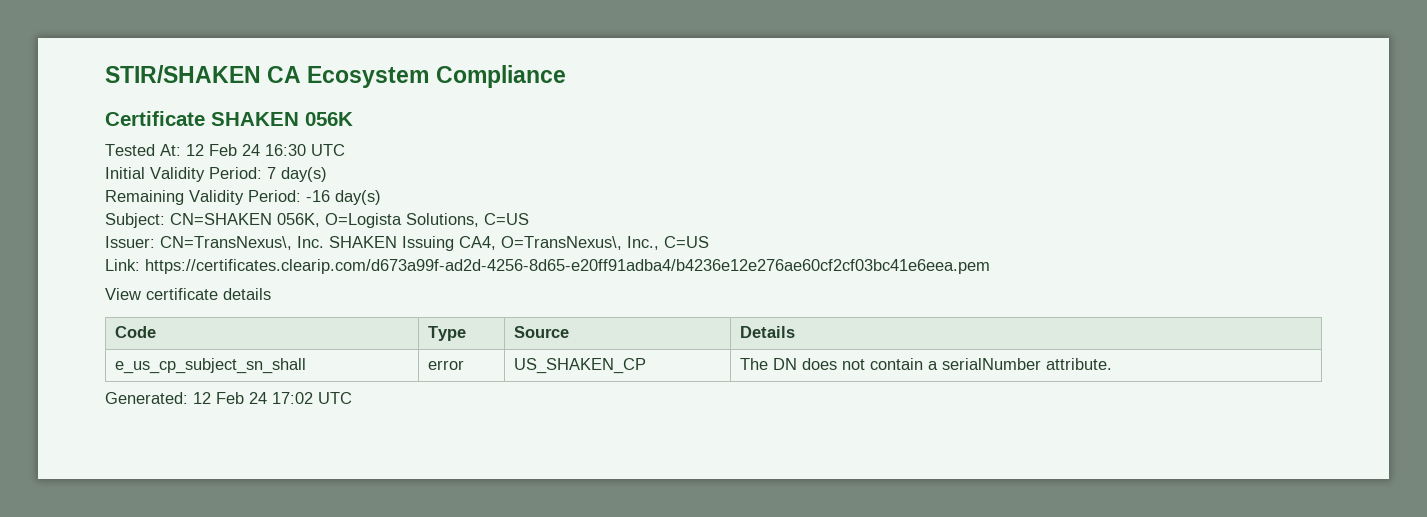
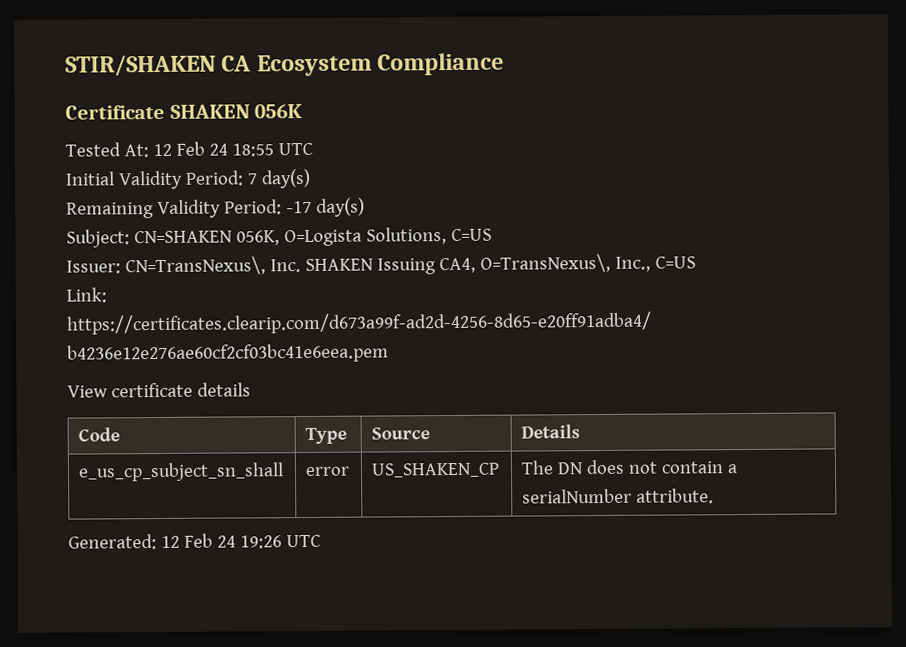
[265,144,306,156] 16:30 -> [231,143,274,157] 18:55
[306,190,330,202] -16 -> [285,200,312,214] -17
[272,392,313,404] 17:02 -> [239,535,282,549] 19:26

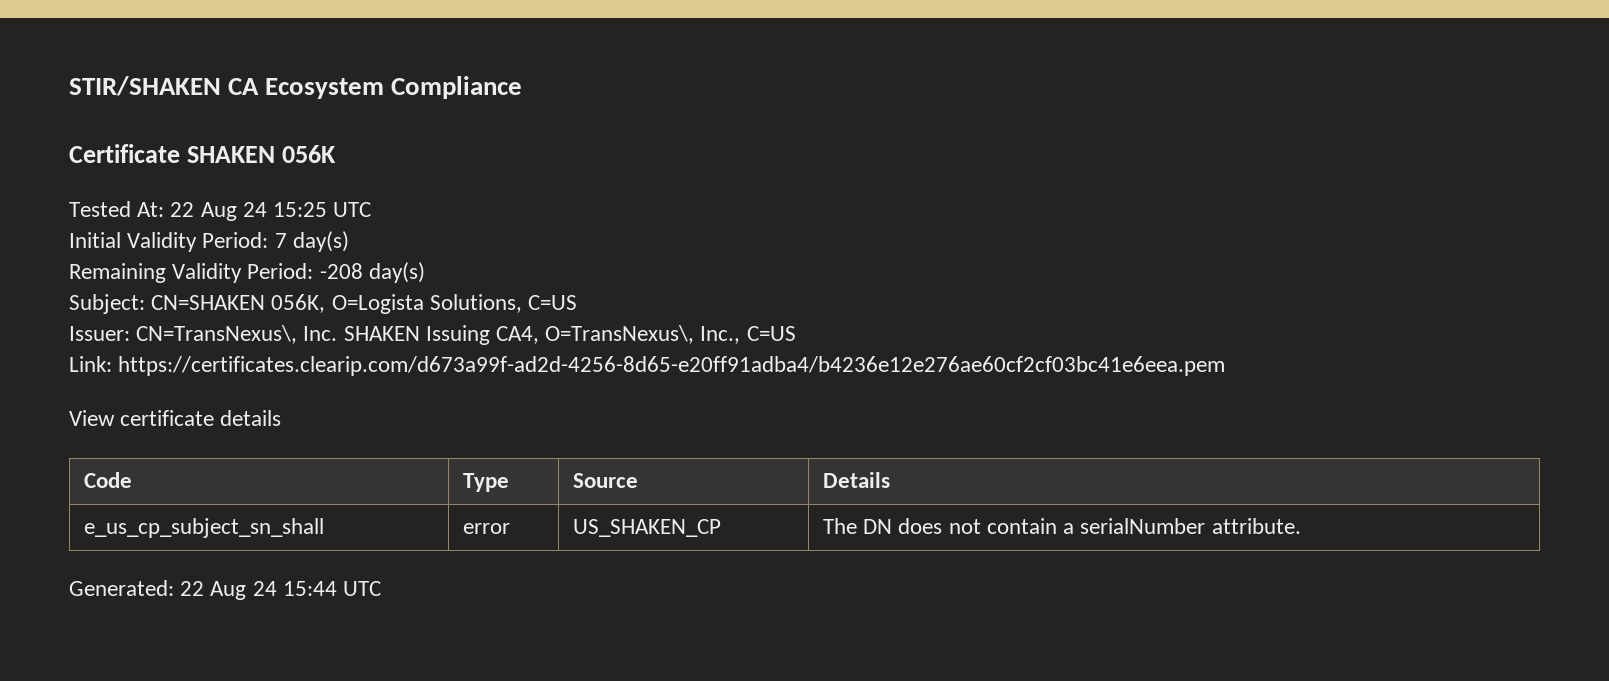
[152,141,274,157] 12 Feb 24 18:55 -> [170,202,328,221] 22 Aug 24 15:25
[285,200,312,214] -17 -> [319,263,363,279] -208
[160,533,282,549] 12 Feb 24 19:26 -> [180,581,337,600] 22 Aug 24 15:44

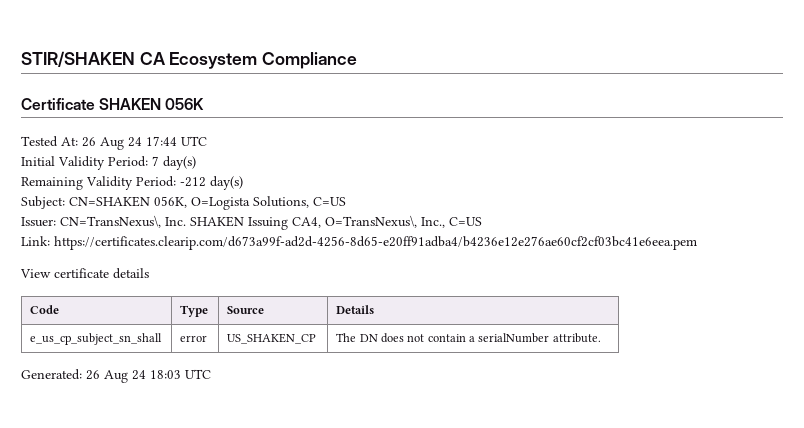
[170,202,328,221] 22 Aug 24 15:25 -> [82,136,177,150] 26 Aug 24 17:44
[319,263,363,279] -208 -> [180,177,206,187] -212
[180,581,337,600] 22 Aug 24 15:44 -> [86,370,181,383] 26 Aug 24 18:03

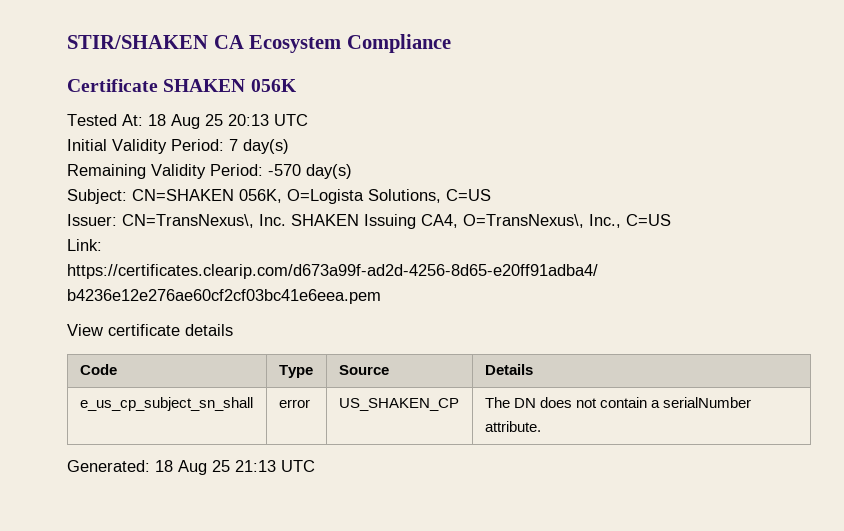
[82,136,177,150] 26 Aug 24 17:44 -> [148,114,269,129] 18 Aug 25 20:13
[180,177,206,187] -212 -> [268,164,301,176] -570
[86,370,181,383] 26 Aug 24 18:03 -> [155,460,276,475] 18 Aug 25 21:13

